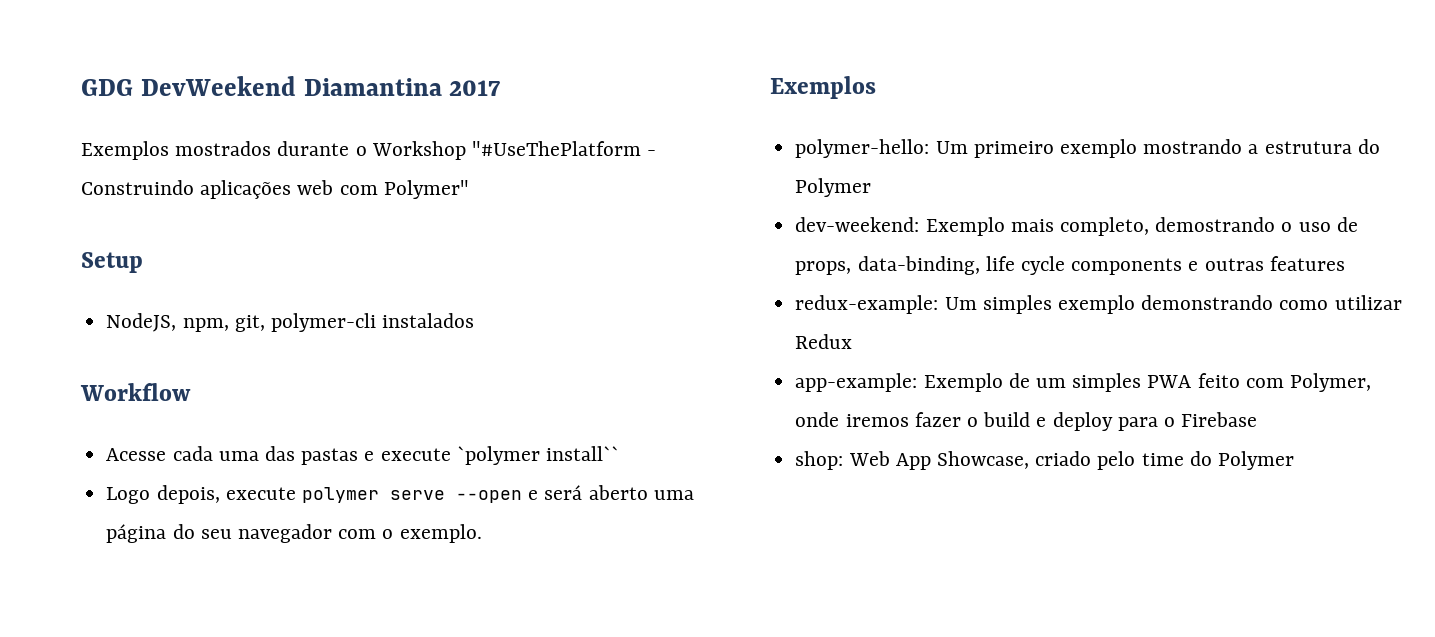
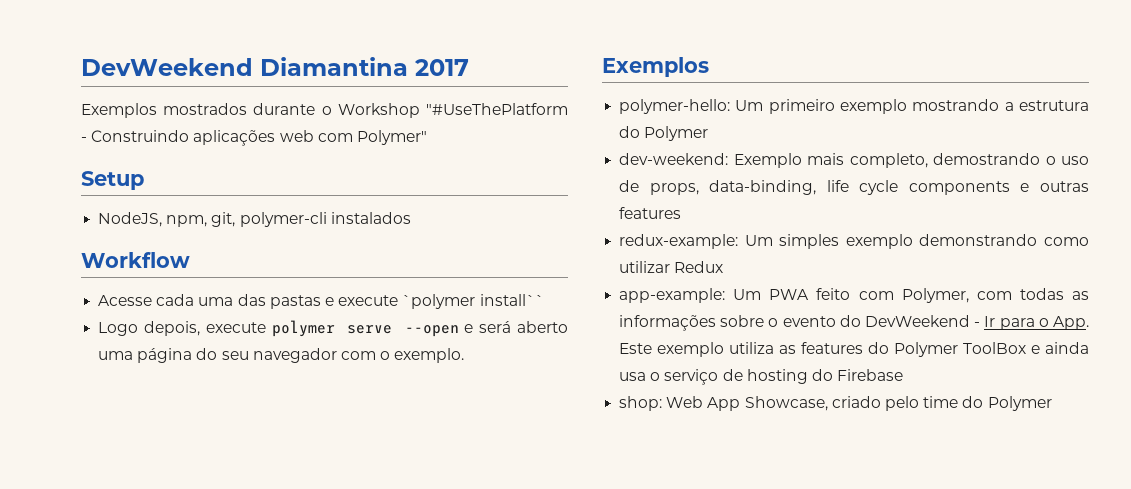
[81,79,133,96] GDG -> (81, 67) none
[923,373,1371,392] [795,412,1175,431] Exemplo de um simples PWA feito com Polymer, onde iremos fazer o build e deploy para o -> [733,288,1089,303] [619,315,1089,331] [619,342,1089,357] [619,369,833,385] Um PWA feito com Polymer, com todas as informações sobre o evento do DevWeekend - Ir para o App. Este exemplo utiliza as features do Polymer ToolBox e ainda usa o serviço de hosting do

